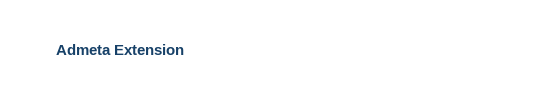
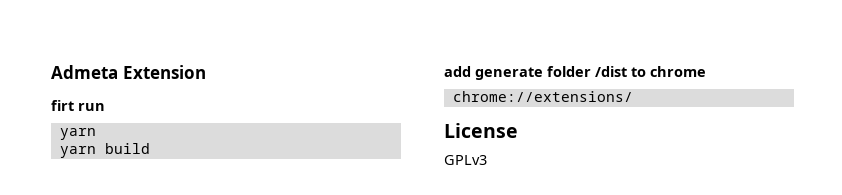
(185, 49) none -> [51,100,105,111] [59,128,96,140] [59,143,150,158] [444,66,706,80] [452,91,633,102] [444,123,518,138] [444,155,487,165] // firt run // yarn // yarn build // add generate folder /dist to chrome // chrome://extensions/ // License // GPLv3

